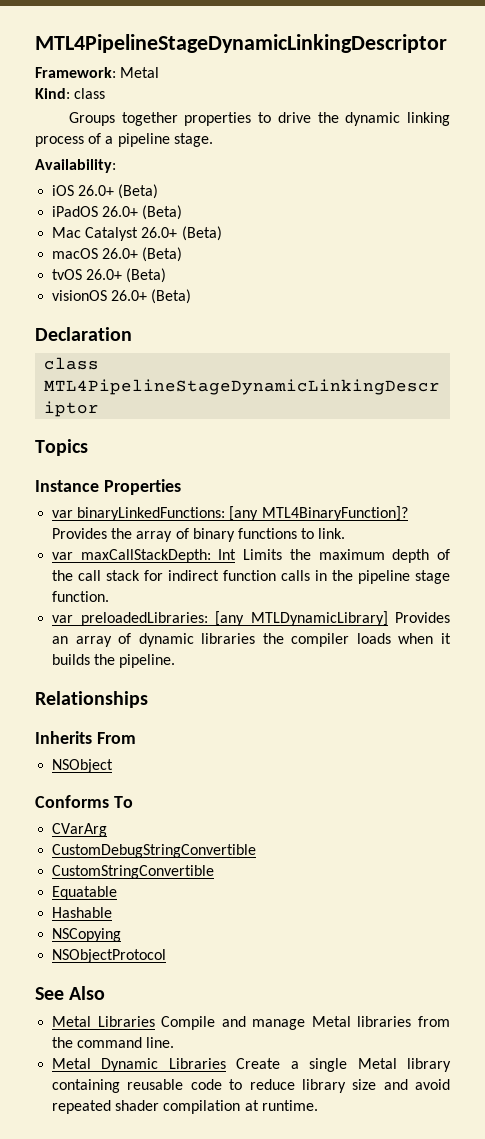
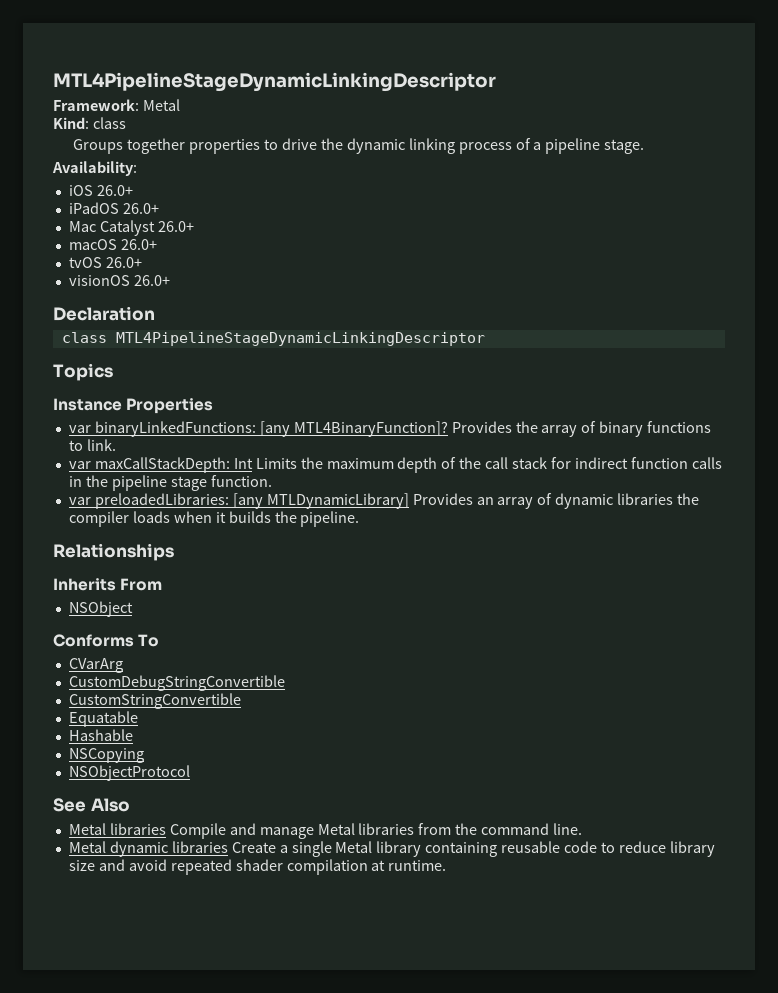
[118,184,159,199] (Beta) -> (133, 190) none
[142,205,183,220] (Beta) -> (159, 208) none
[181,226,222,241] (Beta) -> (194, 226) none
[142,247,183,262] (Beta) -> (157, 244) none
[126,268,167,283] (Beta) -> (142, 262) none
[151,289,192,304] (Beta) -> (170, 280) none
[97,1016,155,1027] Libraries -> [109,823,166,835] libraries
[101,1058,226,1072] Dynamic Libraries -> [109,841,228,857] dynamic libraries

